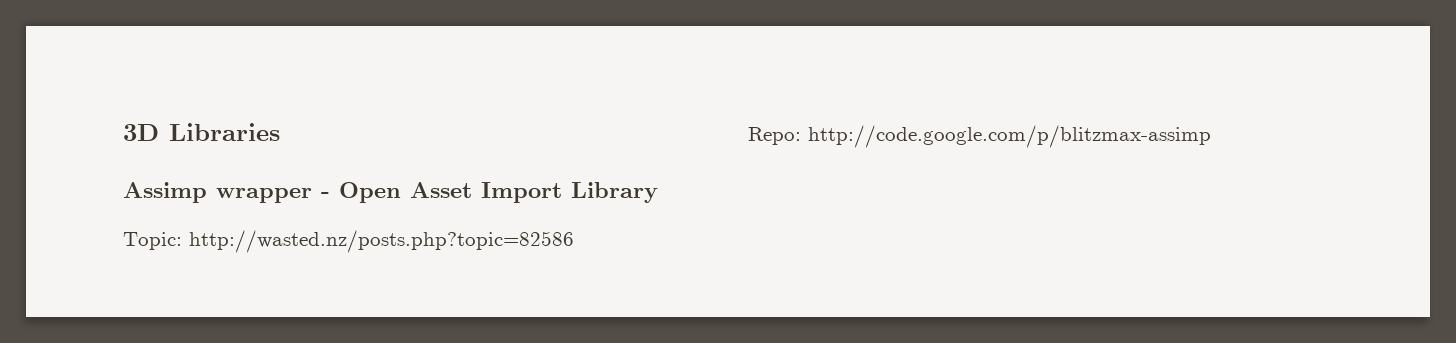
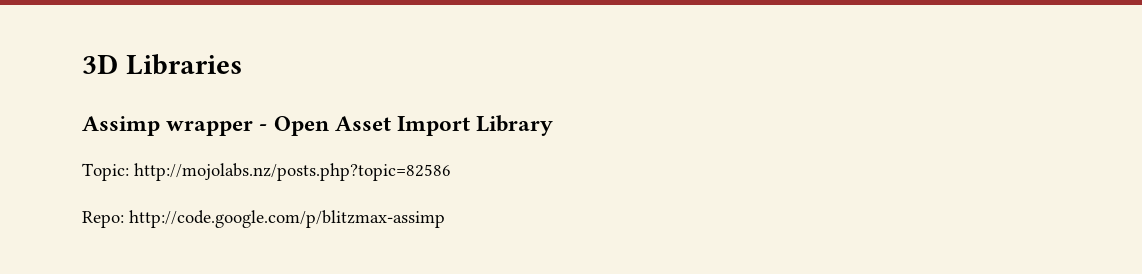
[189,230,574,253] http://wasted.nz/posts.php?topic=82586 -> [134,163,451,181] http://mojolabs.nz/posts.php?topic=82586

